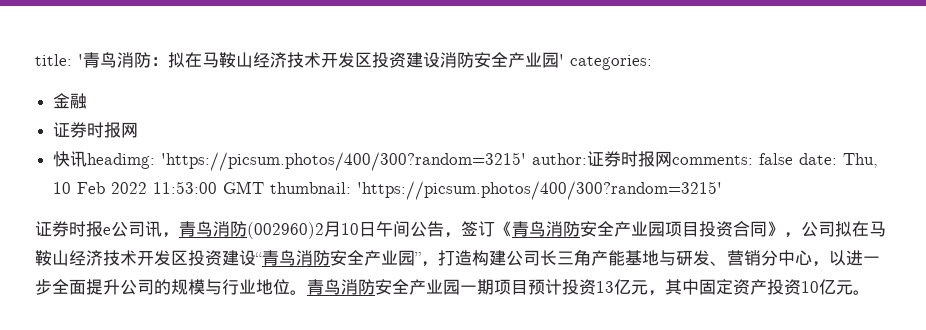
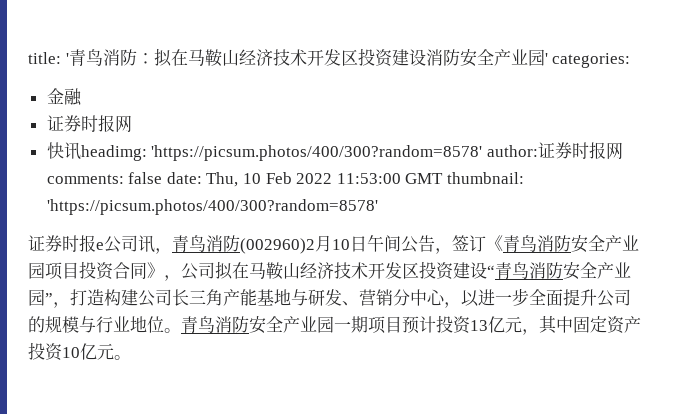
[161,152,527,171] 'https://picsum.photos/400/300?random=3215' -> [151,145,483,161] 'https://picsum.photos/400/300?random=8578'
[357,181,723,200] 'https://picsum.photos/400/300?random=3215' -> [46,199,378,215] 'https://picsum.photos/400/300?random=8578'

